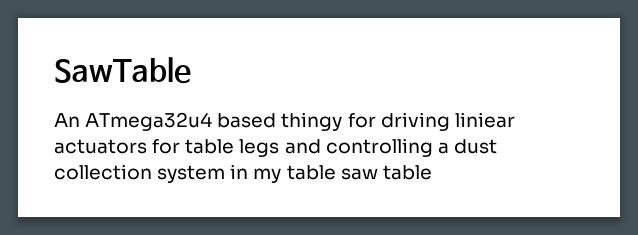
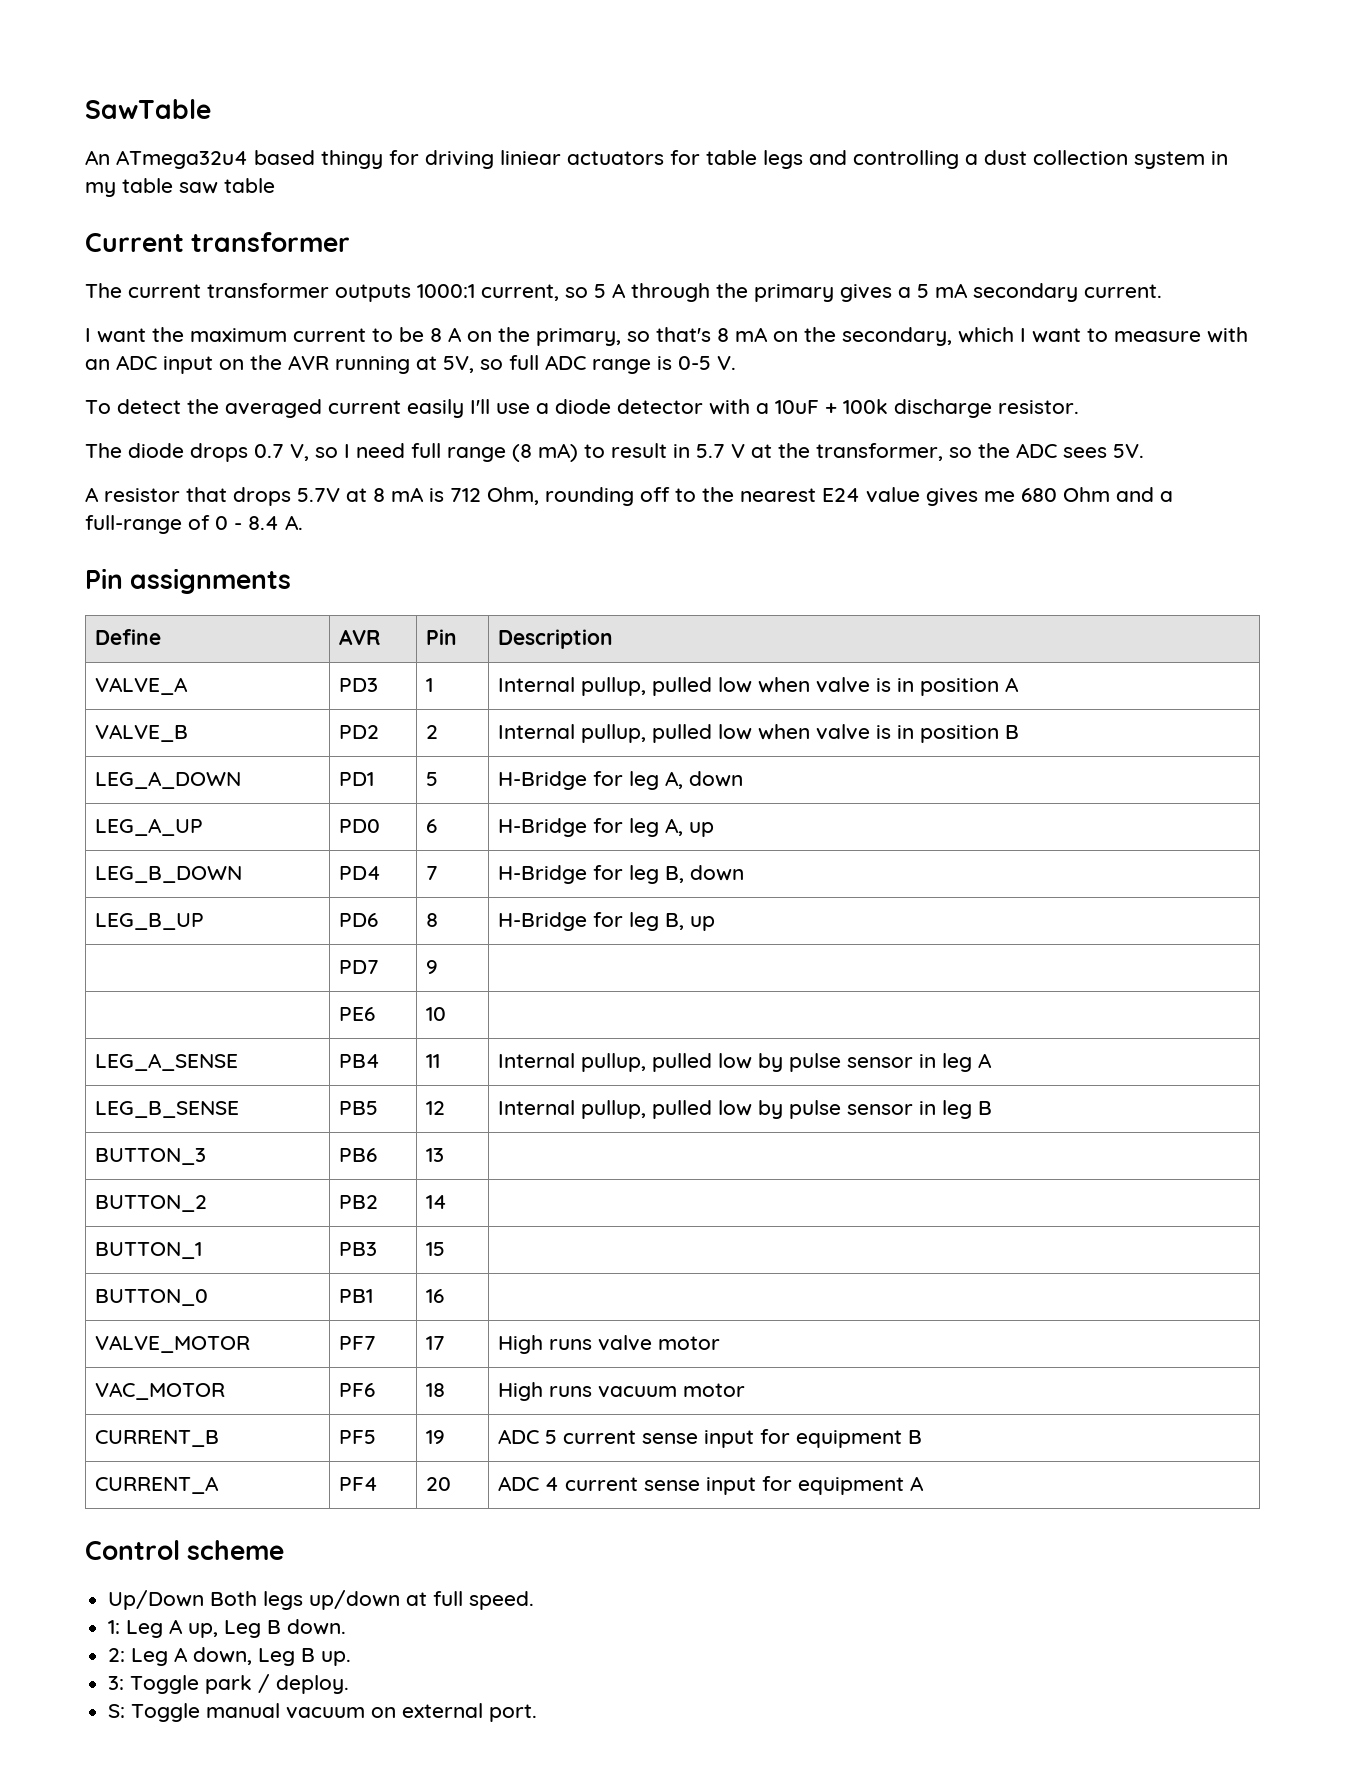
(432, 172) none -> [85,232,351,252] [85,283,1162,302] [85,327,1248,346] [85,355,736,374] [85,399,1079,418] [85,443,1144,462] [85,487,1173,506] [85,515,303,534] [85,568,292,594] [94,629,161,645] [338,629,380,645] [425,629,457,645] [497,629,613,649] [94,677,188,695] [338,678,378,692] [425,678,433,692] [497,677,1019,696] [94,724,188,742] [338,725,379,739] [425,725,438,739] [497,724,1019,743] [94,771,241,789] [338,772,374,786] [425,772,438,786] [497,771,743,790] [94,818,203,836] [338,819,380,833] [425,819,437,833] [497,818,714,837] [94,866,242,883] [338,866,381,880] [425,866,438,880] [497,865,744,884] [94,913,204,930] [338,913,378,927] [425,913,438,927] [497,912,715,931] [338,960,379,974] [425,960,438,974] [338,1007,375,1021] [425,1007,446,1021] [94,1053,238,1071] [338,1054,380,1068] [425,1054,440,1068] [497,1053,992,1072] [94,1101,239,1118] [338,1101,378,1115] [425,1101,445,1115] [497,1100,992,1119] [94,1148,206,1165] [338,1148,377,1162] [425,1148,444,1162] [94,1195,207,1212] [338,1195,378,1209] [425,1195,447,1209] [94,1242,202,1259] [338,1242,377,1256] [425,1242,445,1256] [94,1289,208,1306] [338,1289,373,1303] [425,1289,444,1303] [94,1335,250,1353] [338,1336,376,1350] [425,1336,445,1350] [497,1335,720,1354] [94,1382,225,1400] [338,1383,375,1397] [425,1383,445,1397] [497,1382,745,1401] [94,1430,219,1447] [338,1430,376,1444] [425,1430,445,1444] [497,1429,922,1448] [94,1476,219,1494] [338,1477,378,1491] [425,1477,451,1491] [497,1476,924,1495] [85,1540,285,1560] [108,1590,535,1610] [108,1619,347,1638] [108,1647,352,1666] [108,1674,350,1694] [108,1703,538,1722] // Current transformer // The current transformer outputs 1000:1 current, so 5 A through the primary gives a 5 mA secondary current. // I want the maximum current to be 8 A on the primary, so that's 8 mA on the secondary, which I want to measure with an ADC input on the AVR running at 5V, so full ADC range is 0-5 V. // To detect the averaged current easily I'll use a diode detector with a 10uF + 100k discharge resistor. // The diode drops 0.7 V, so I need full range (8 mA) to result in 5.7 V at the transformer, so the ADC sees 5V. // A resistor that drops 5.7V at 8 mA is 712 Ohm, rounding off to the nearest E24 value gives me 680 Ohm and a full-range of 0 - 8.4 A. // Pin assignments // Define | AVR | Pin | Description // VALVE_A | PD3 | 1 | Internal pullup, pulled low when valve is in position A // VALVE_B | PD2 | 2 | Internal pullup, pulled low when valve is in position B // LEG_A_DOWN | PD1 | 5 | H-Bridge for leg A, down // LEG_A_UP | PD0 | 6 | H-Bridge for leg A, up // LEG_B_DOWN | PD4 | 7 | H-Bridge for leg B, down // LEG_B_UP | PD6 | 8 | H-Bridge for leg B, up // | PD7 | 9 | // | PE6 | 10 | // LEG_A_SENSE | PB4 | 11 | Internal pullup, pulled low by pulse sensor in leg A // LEG_B_SENSE | PB5 | 12 | Internal pullup, pulled low by pulse sensor in leg B // BUTTON_3 | PB6 | 13 | // BUTTON_2 | PB2 | 14 | // BUTTON_1 | PB3 | 15 | // BUTTON_0 | PB1 | 16 | // VALVE_MOTOR | PF7 | 17 | High runs valve motor // VAC_MOTOR | PF6 | 18 | High runs vacuum motor // CURRENT_B | PF5 | 19 | ADC 5 current sense input for equipment B // CURRENT_A | PF4 | 20 | ADC 4 current sense input for equipment A // Control scheme // Up/Down Both legs up/down at full speed. // 1: Leg A up, Leg B down. // 2: Leg A down, Leg B up. // 3: Toggle park / deploy. // S: Toggle manual vacuum on external port.

